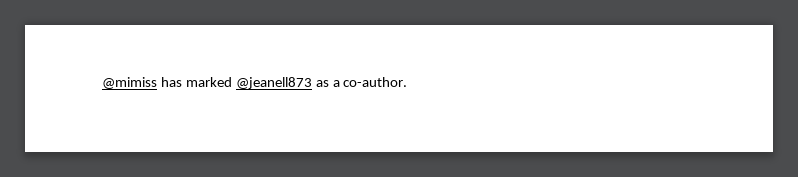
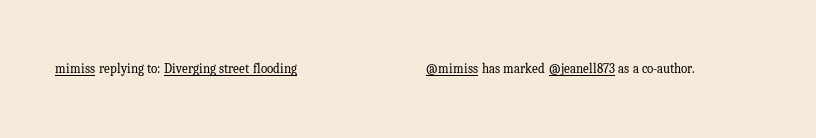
(102, 83) none -> [55,62,297,76] mimiss replying to: Diverging street flooding //

